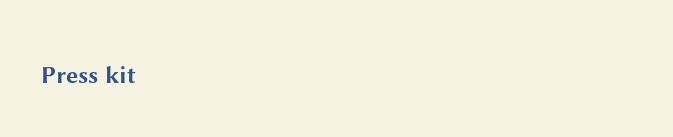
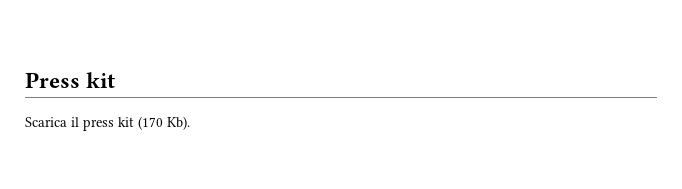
(136, 74) none -> [25,116,190,131] // Scarica il press kit (170 Kb).

